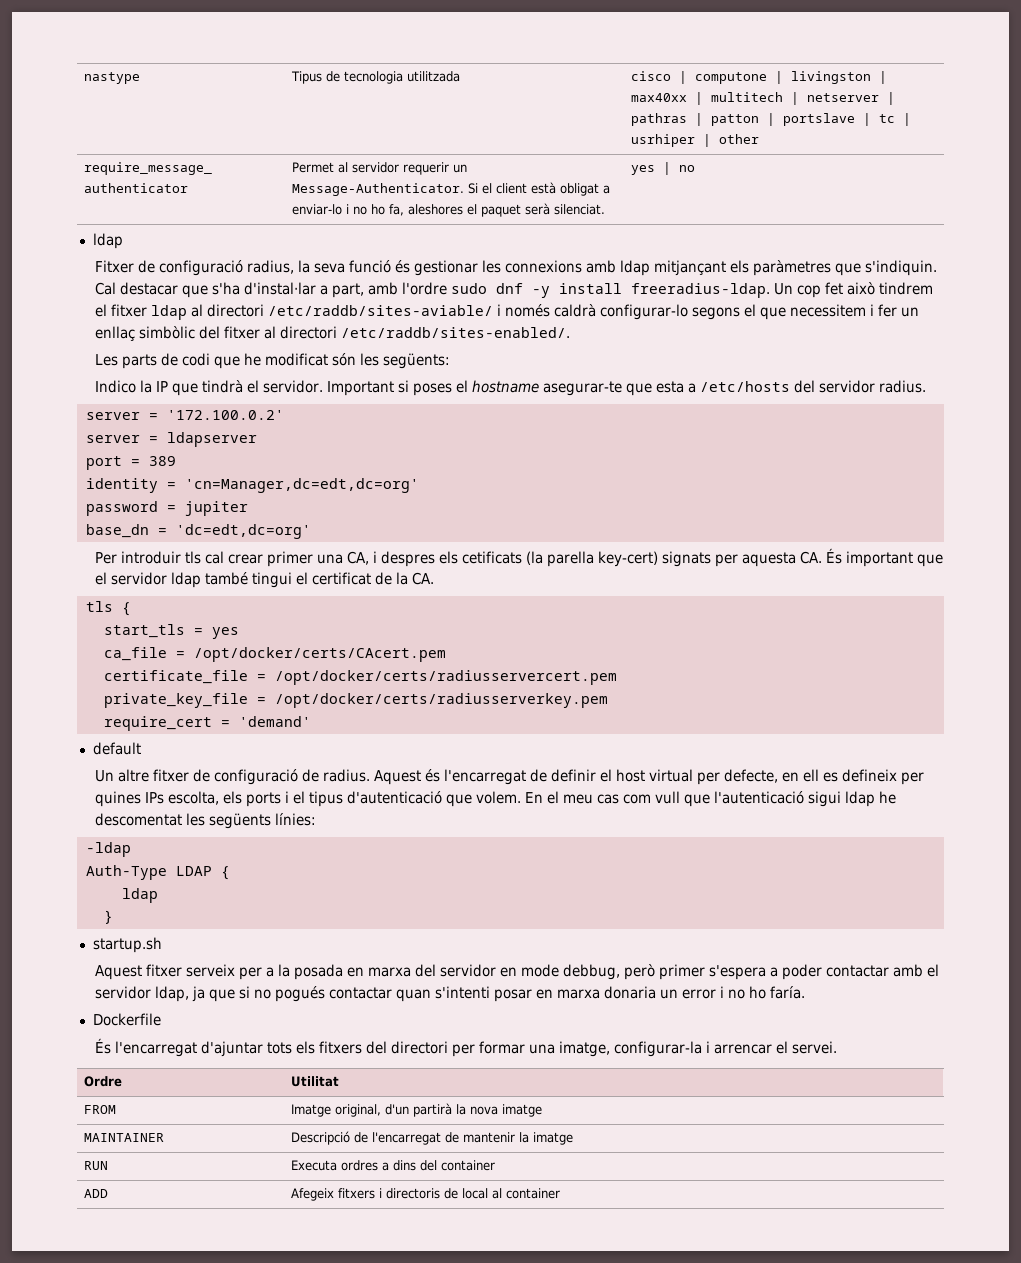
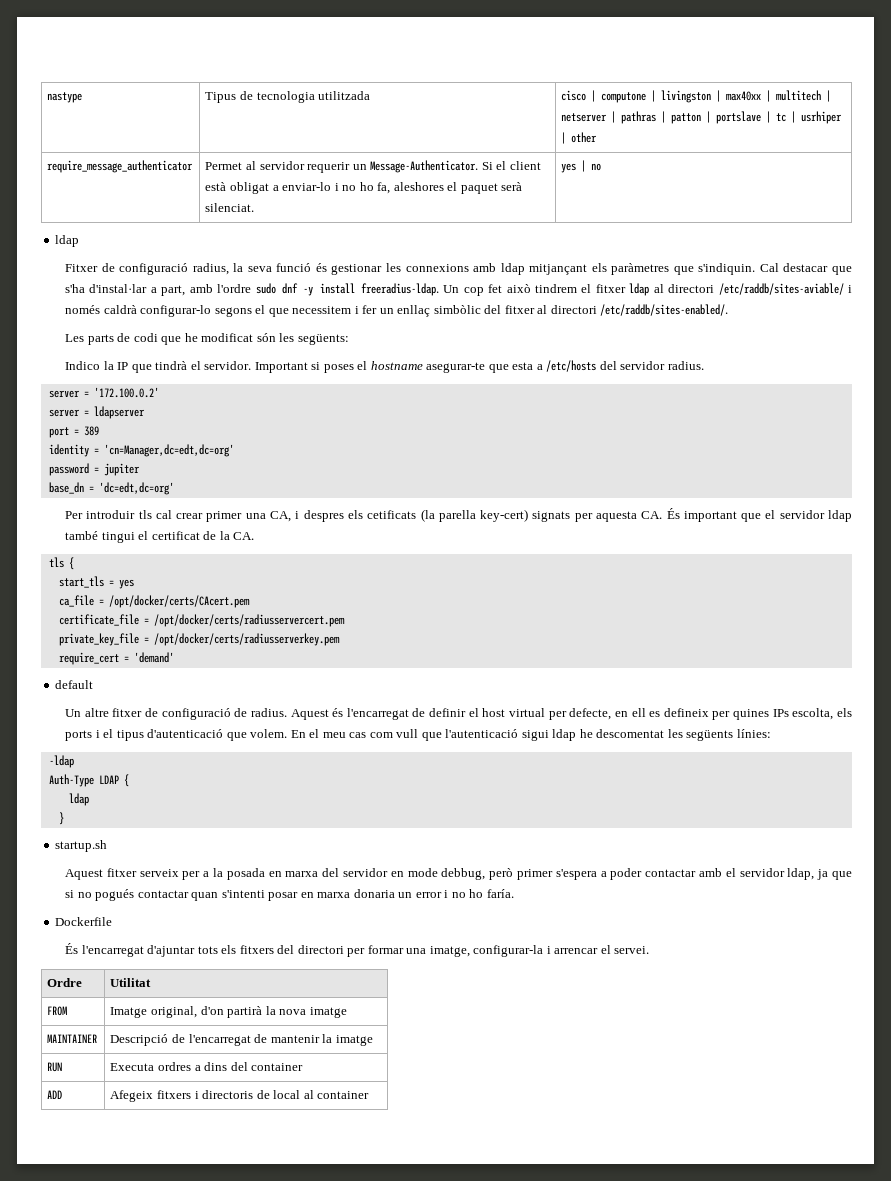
[384,1104,409,1115] d'un -> [200,1006,224,1015] d'on

